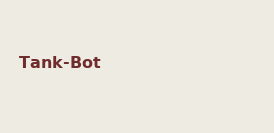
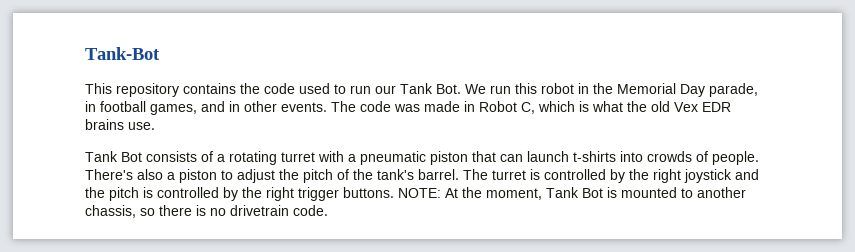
(101, 62) none -> [85,83,758,97] [85,101,731,115] [85,119,155,130] [85,151,759,165] [85,169,759,183] [85,187,746,201] [85,205,328,218] // This repository contains the code used to run our Tank Bot. We run this robot in the Memorial Day parade, in football games, and in other events. The code was made in Robot C, which is what the old Vex EDR brains use. // Tank Bot consists of a rotating turret with a pneumatic piston that can launch t-shirts into crowds of people. There's also a piston to adjust the pitch of the tank's barrel. The turret is controlled by the right joystick and the pitch is controlled by the right trigger buttons. NOTE: At the moment, Tank Bot is mounted to another chassis, so there is no drivetrain code.

